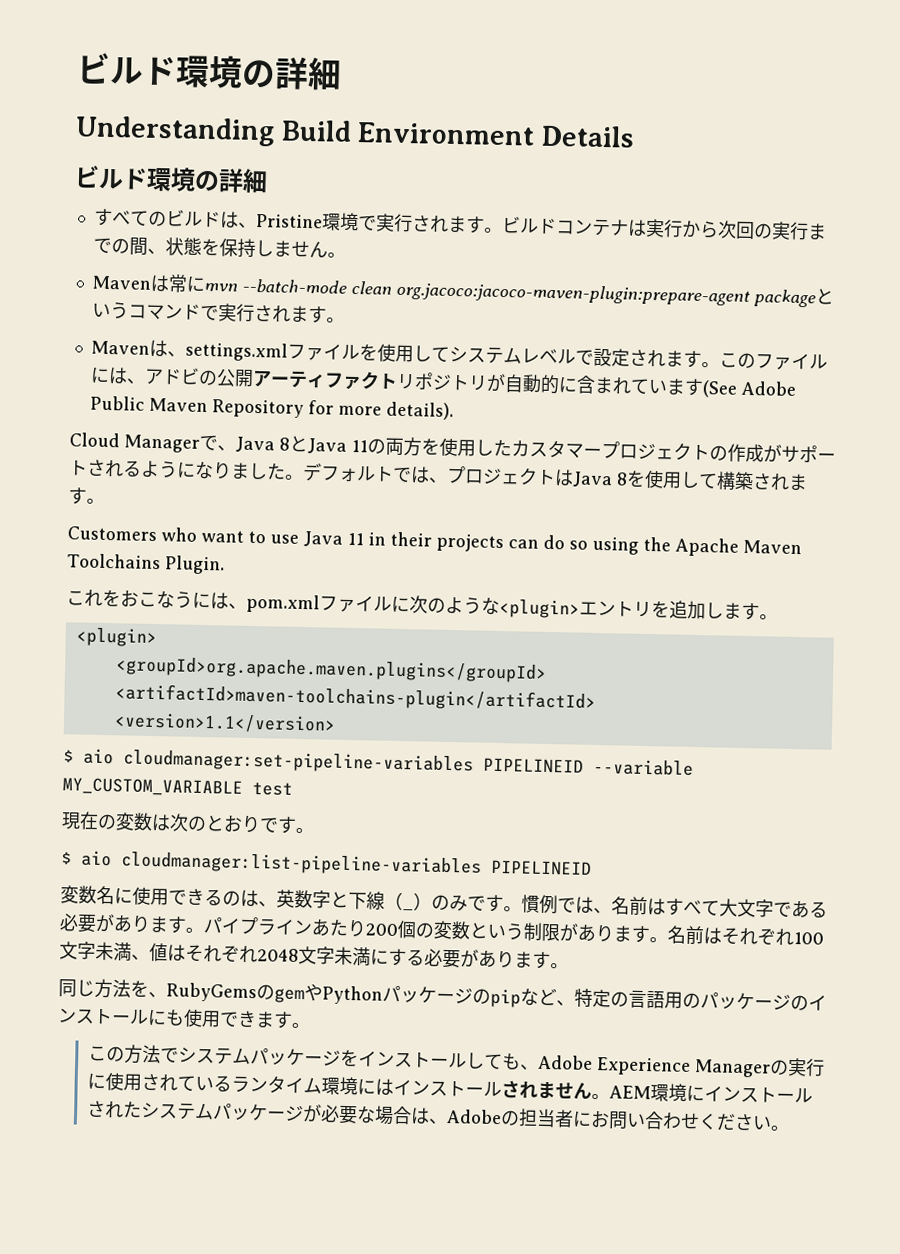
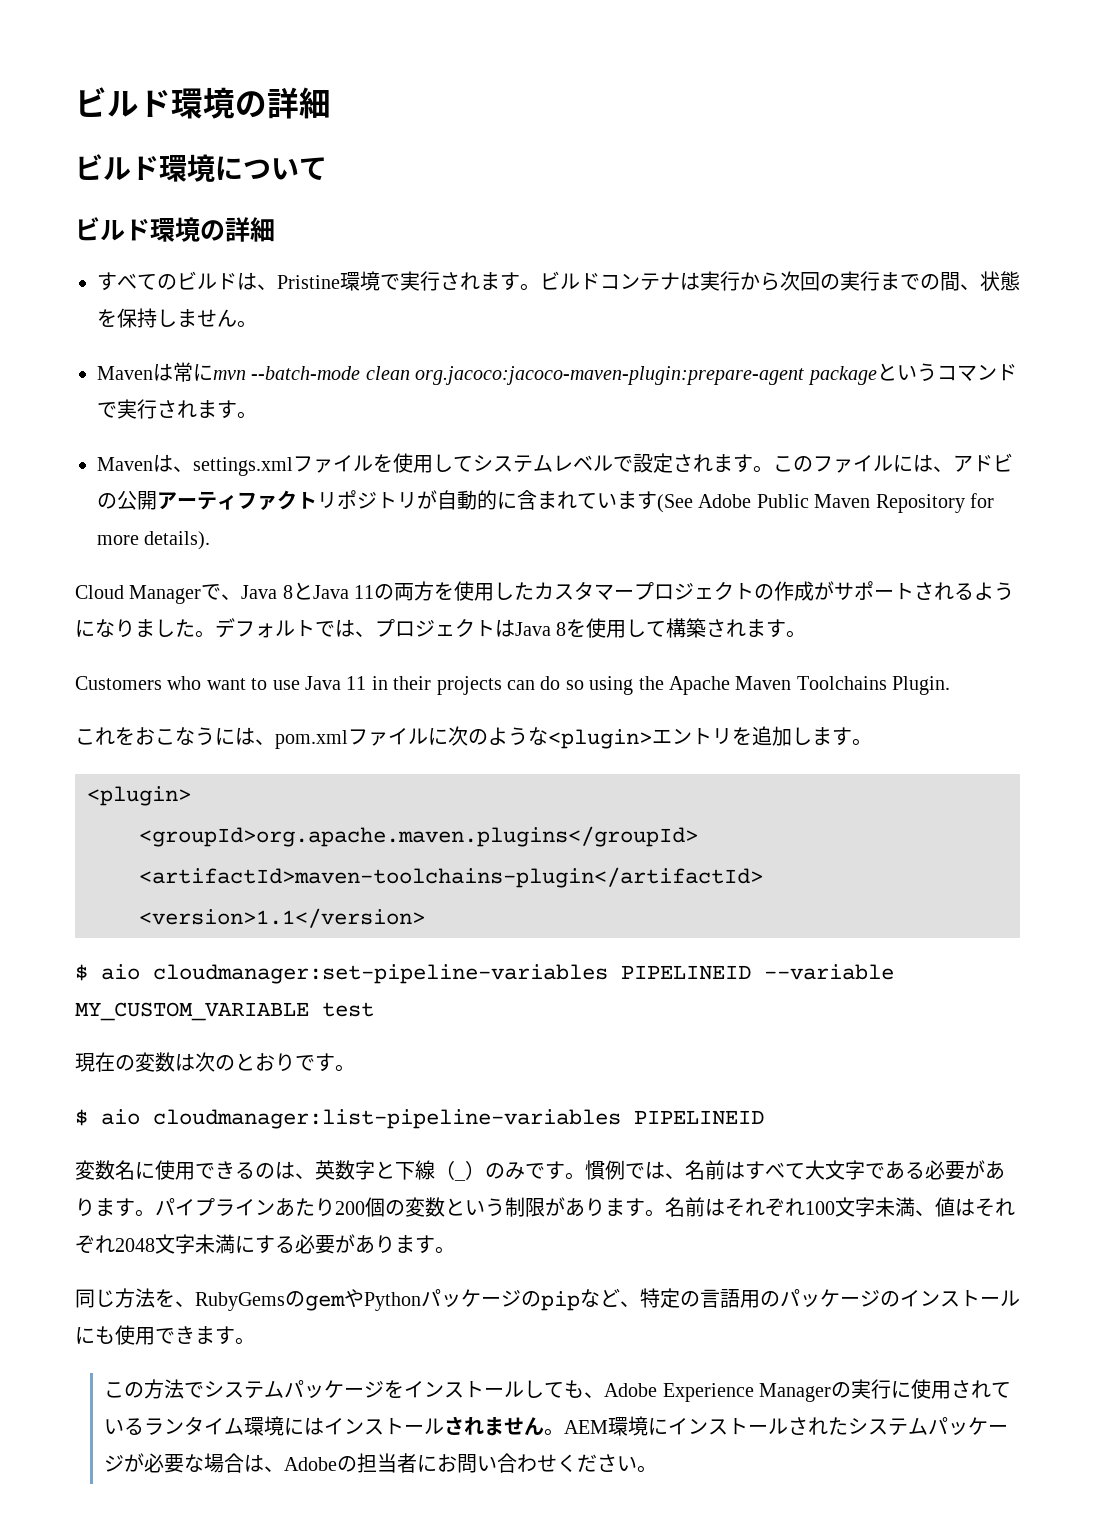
[76,52,342,91] [75,115,635,148] ビルド環境の詳細 // Understanding Build Environment Details -> [75,87,331,119] [75,154,327,182] ビルド環境の詳細 // ビルド環境について

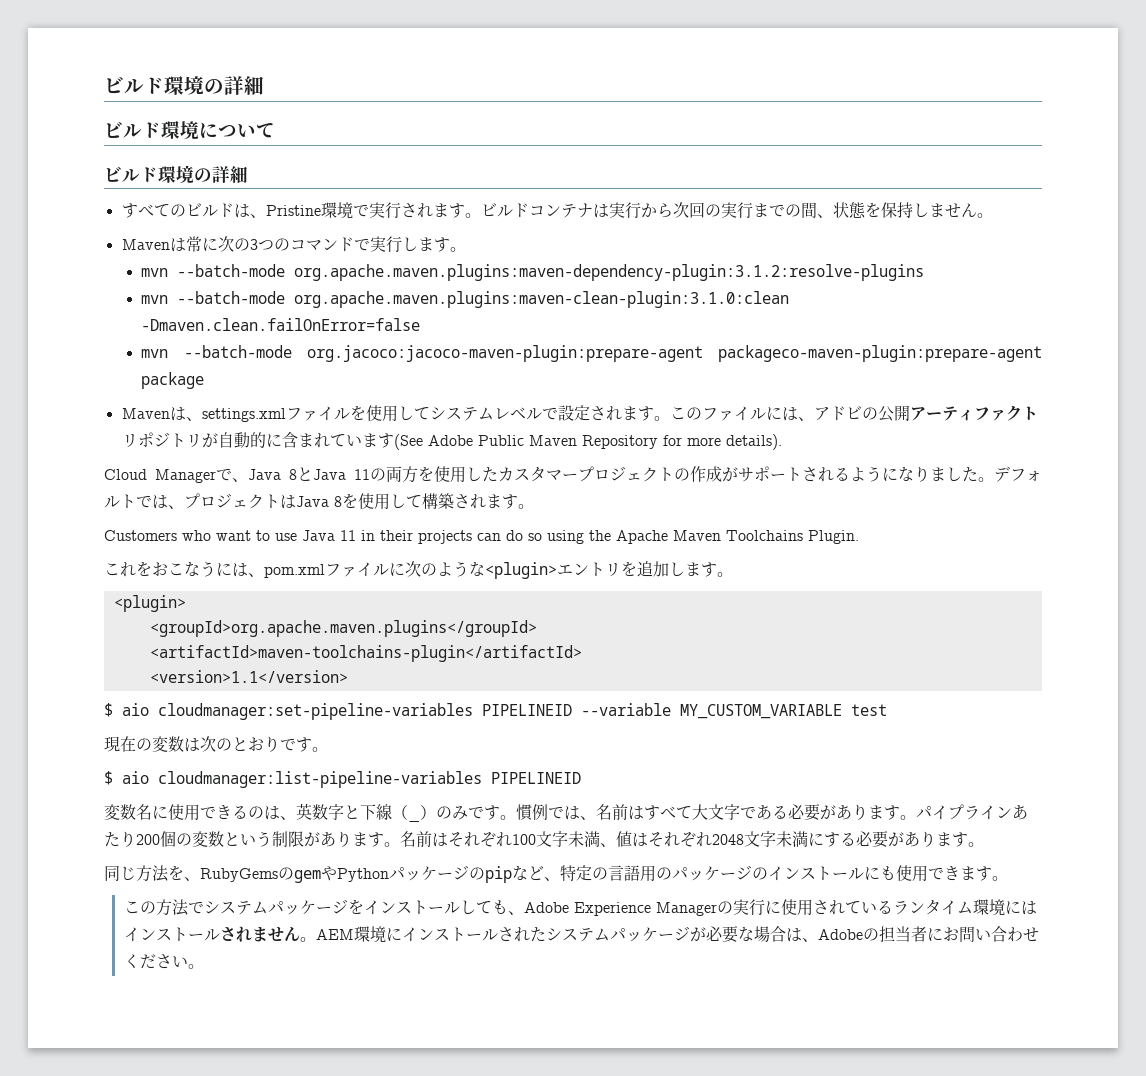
[213,363,937,385] mvn --batch-mode clean org.jacoco:jacoco-maven-plugin:prepare-agent packageという -> [217,236,290,252] 次の3つの
[157,400,257,419] されます。 -> [401,237,466,252] [141,264,925,281] [141,291,790,308] [141,318,421,331] [141,345,1042,362] [141,372,205,389] します。 // mvn --batch-mode org.apache.maven.plugins:maven-dependency-plugin:3.1.2:resolve-plugins // mvn --batch-mode org.apache.maven.plugins:maven-clean-plugin:3.1.0:clean -Dmaven.clean.failOnError=false // mvn --batch-mode org.jacoco:jacoco-maven-plugin:prepare-agent packageco-maven-plugin:prepare-agent package

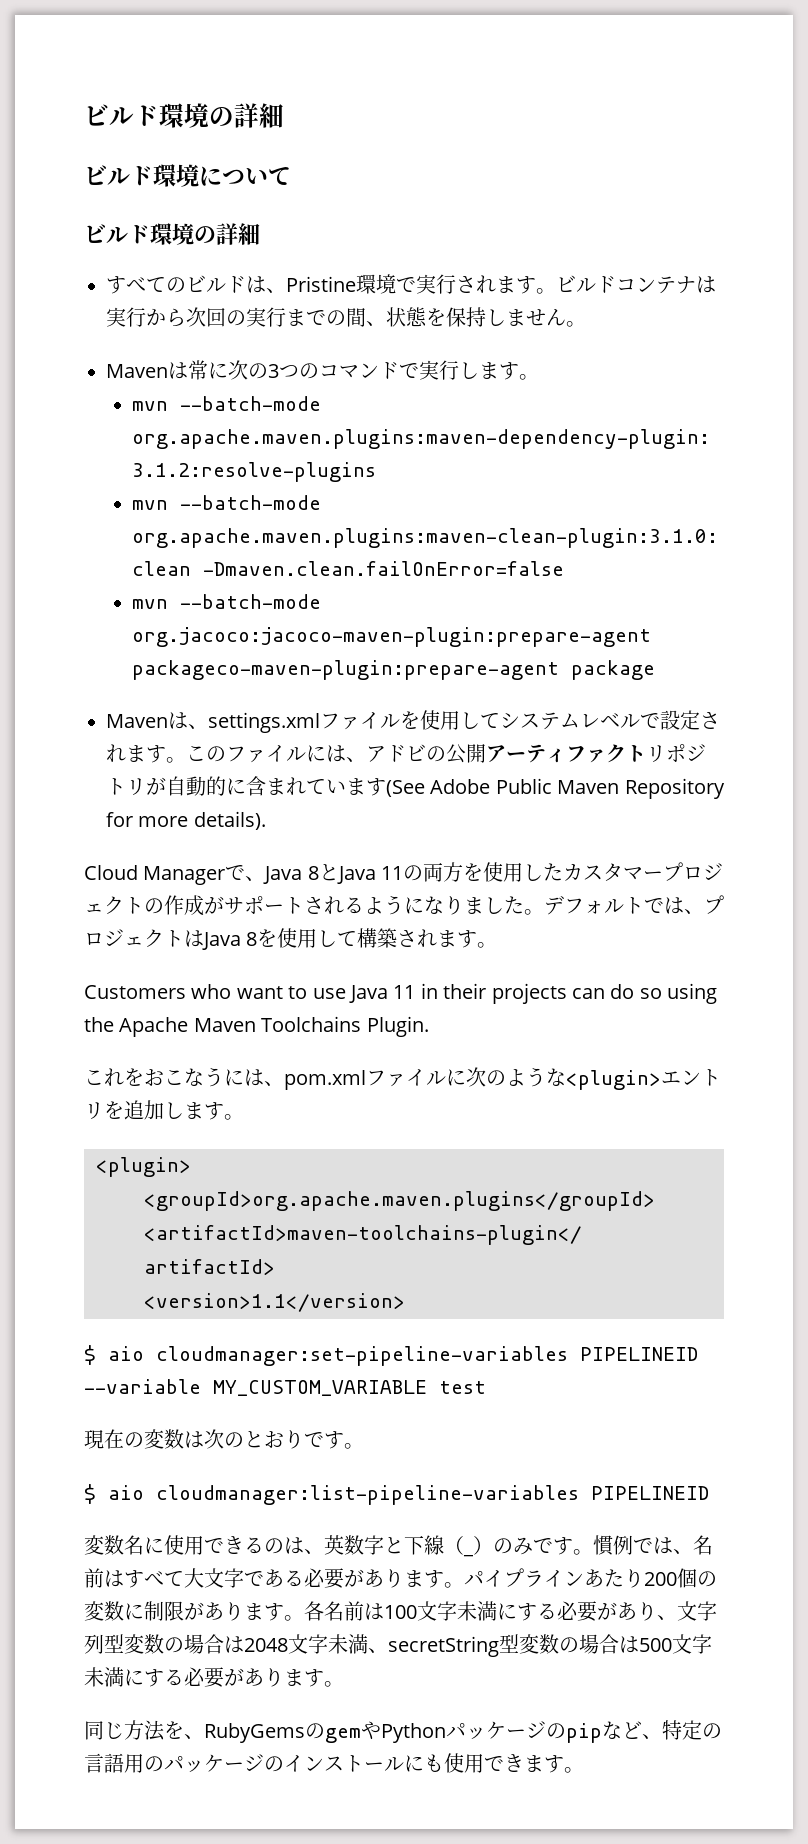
[224,831,272,847] という -> [124,1603,144,1620] に
[400,831,744,847] 名前はそれぞれ100文字未満、値はそれぞれ2048 -> [304,1601,717,1622] [84,1634,672,1657] 各名前は100文字未満にする必要があり、文字列型変数の場合は2048文字未満、secretString型変数の場合は500
[123,899,1037,916] [123,926,1039,943] [123,954,204,969] // この方法でシステムパッケージをインストールしても、Adobe Experience Managerの実行に使用されているランタイム環境にはインストールされません。AEM環境にインストールされたシステムパッケージが必要な場合は、Adobeの担当者にお問い合わせください。 -> (584, 1770) none

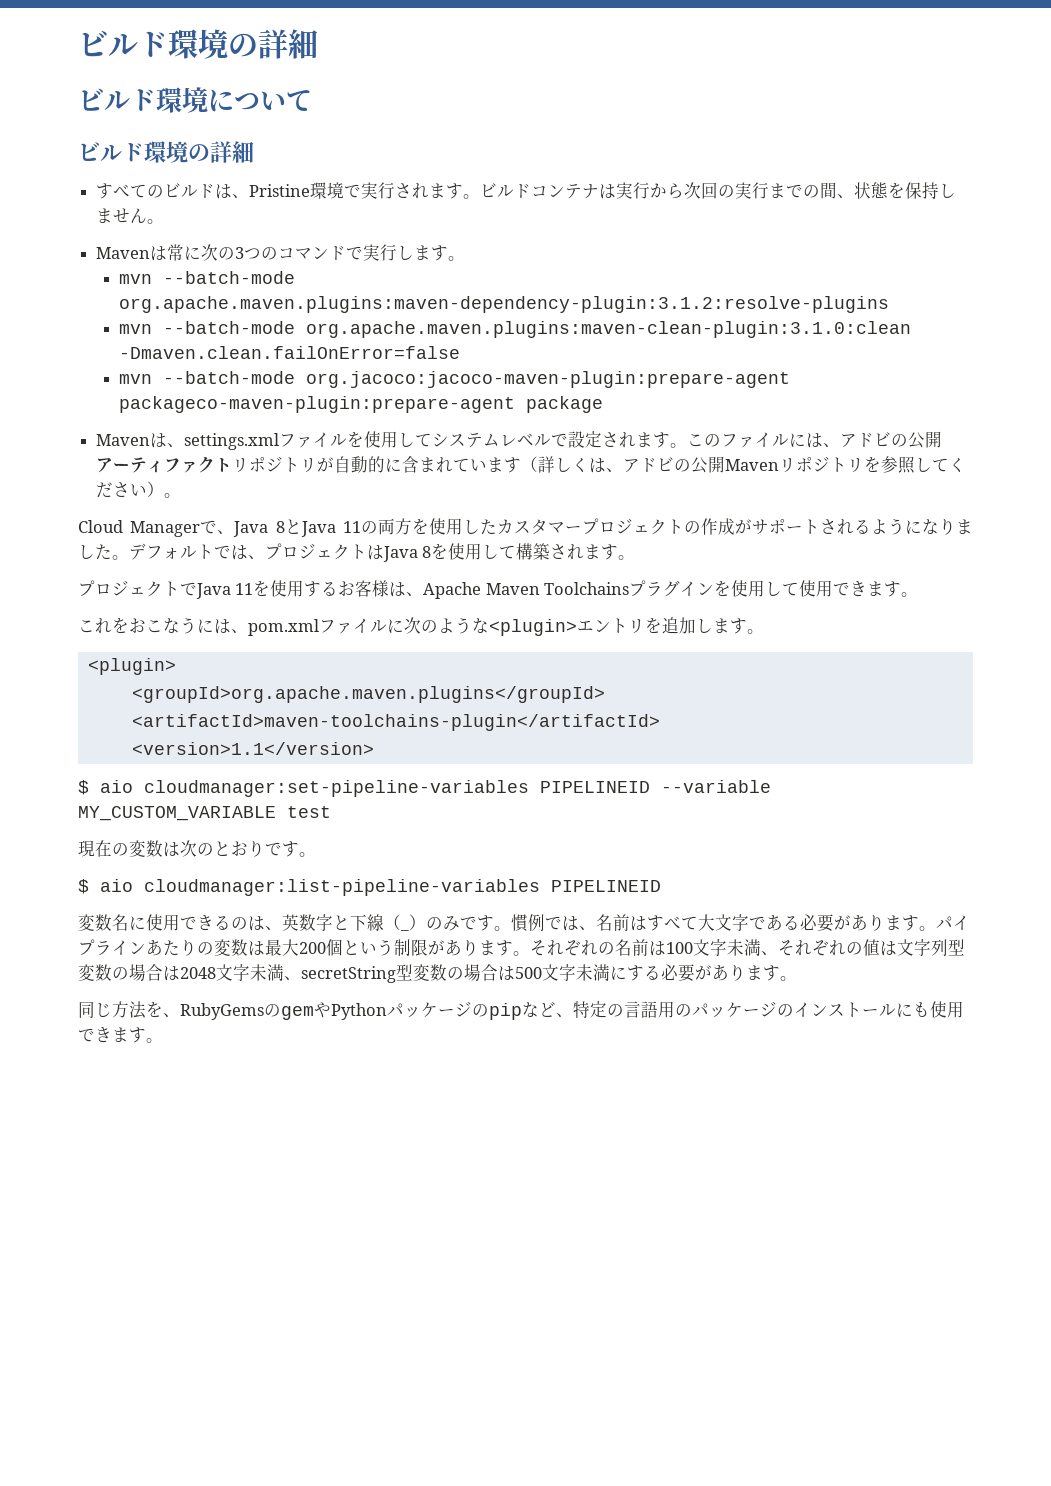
[386,778,725,799] [106,811,266,830] (See Adobe Public Maven Repository for more details). -> [521,456,967,474] [96,481,182,498] （詳しくは、アドビの公開Mavenリポジトリを参照してください）。
[84,983,718,1004] [84,1016,429,1037] Customers who want to use Java 11 in their projects can do so using the Apache Maven Toolchains Plugin. -> [78,580,919,599] プロジェクトでJava 11を使用するお客様は、Apache Maven Toolchainsプラグインを使用して使用できます。
[644,1568,717,1588] [84,1601,144,1621] 200個の変数に -> [197,939,394,956] の変数は最大200個という
[304,1601,324,1621] 各 -> [530,940,615,956] それぞれの
[497,1601,677,1622] にする必要があり、 -> [761,939,897,956] 、それぞれの値は

